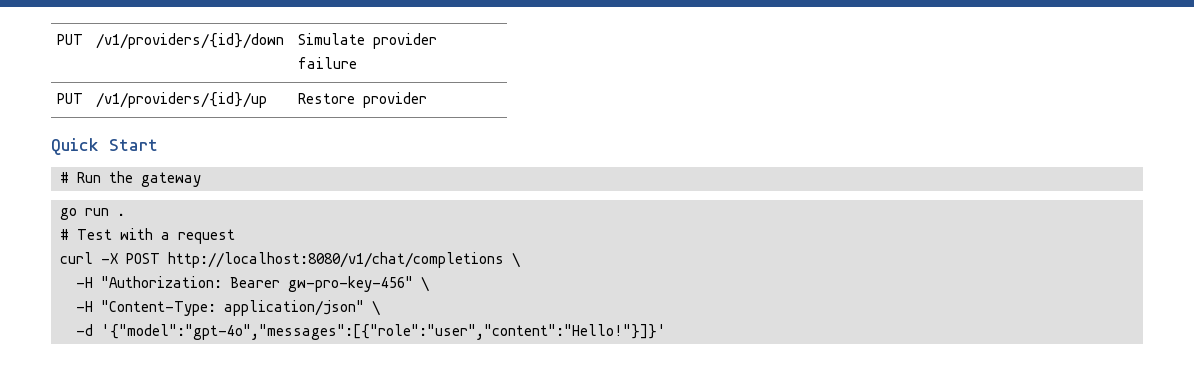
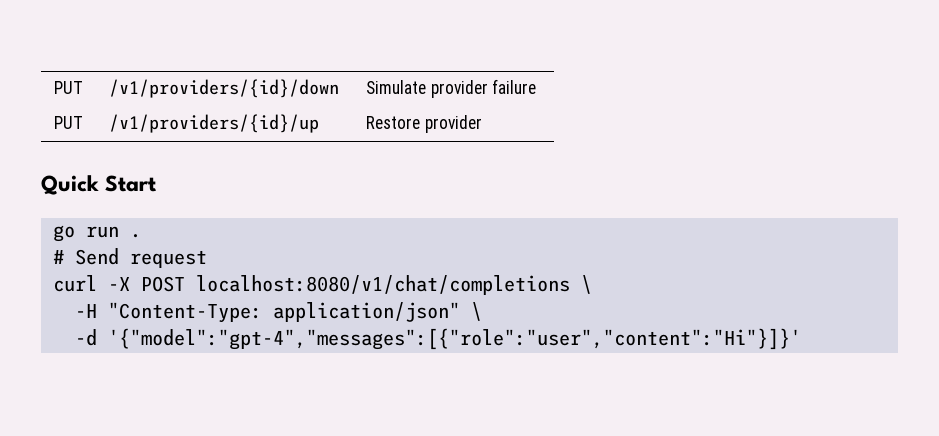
[60,171,201,187] // # Run the gateway -> (157, 183) none
[77,228,170,240] Test with a -> [74,248,119,265] Send
[168,252,520,268] [76,276,413,292] http://localhost:8080/v1/chat/completions \ // -H "Authorization: Bearer gw-pro-key-456" -> [195,275,570,295] localhost:8080/v1/chat/completions
[101,324,666,340] '{"model":"gpt-4o","messages":[{"role":"user","content":"Hello!"}]}' -> [107,328,801,350] '{"model":"gpt-4","messages":[{"role":"user","content":"Hi"}]}'

